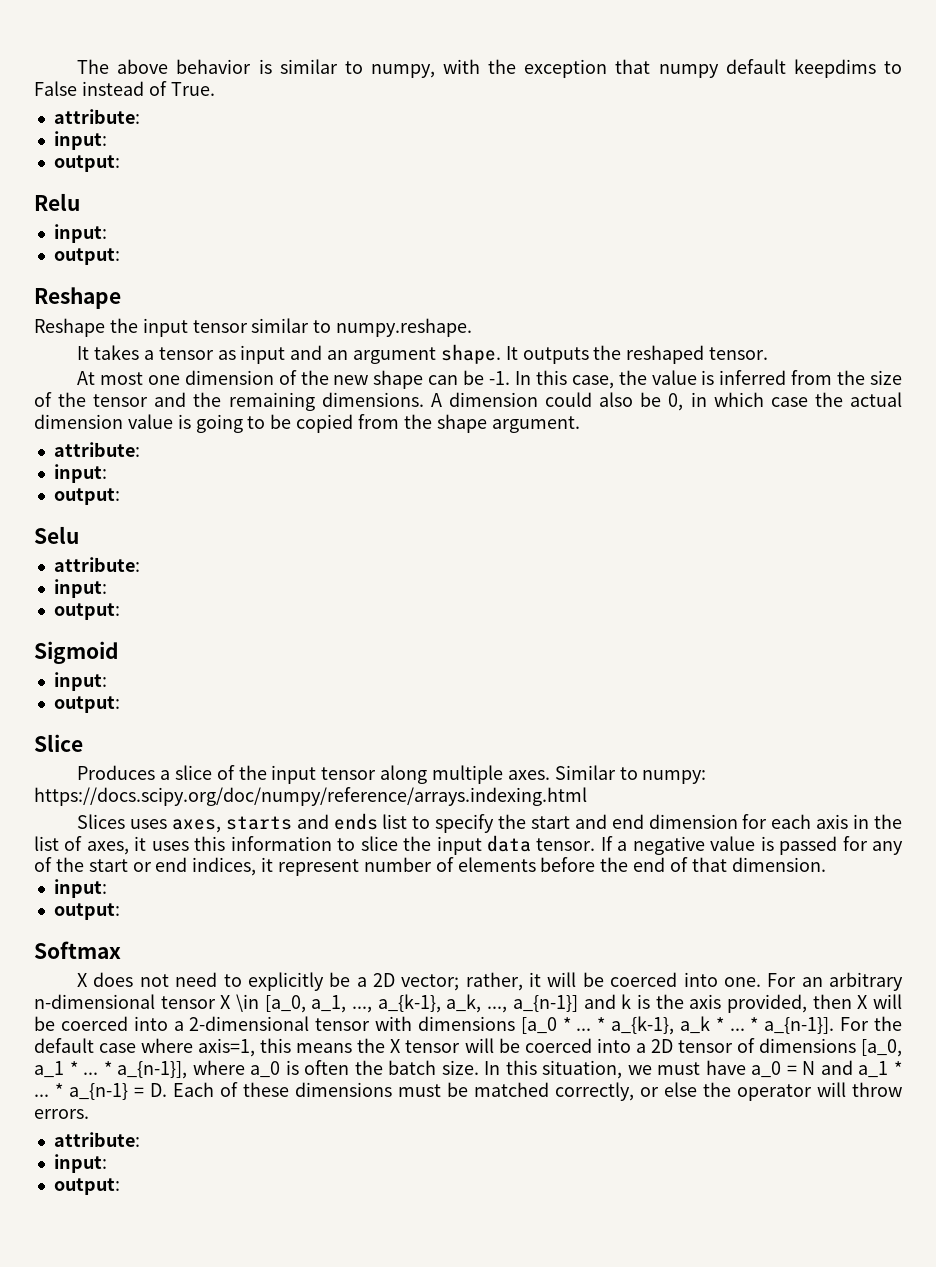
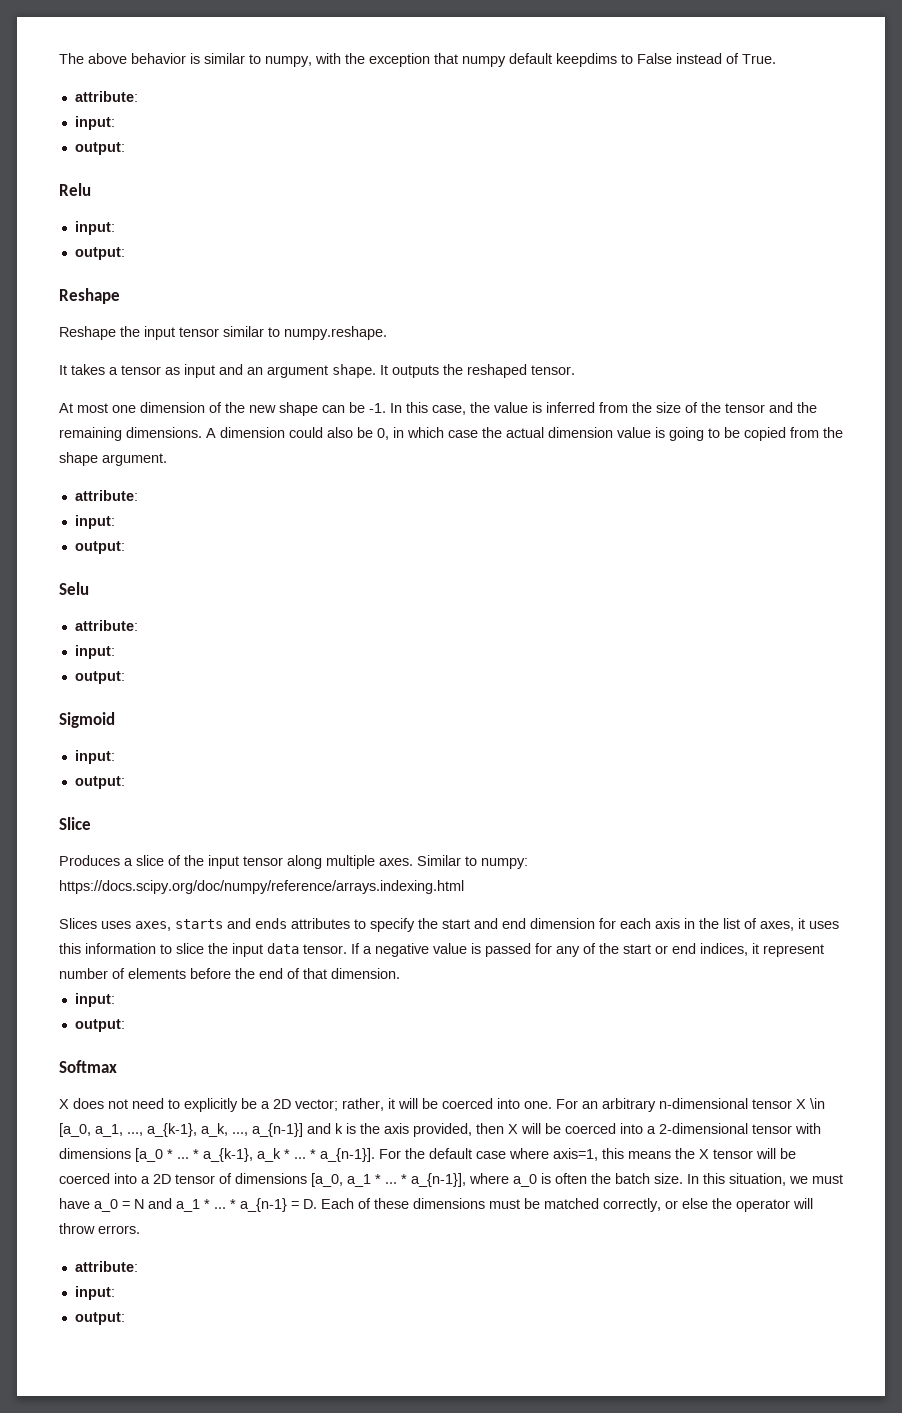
[382,814,408,829] list -> [291,918,350,929] attributes

